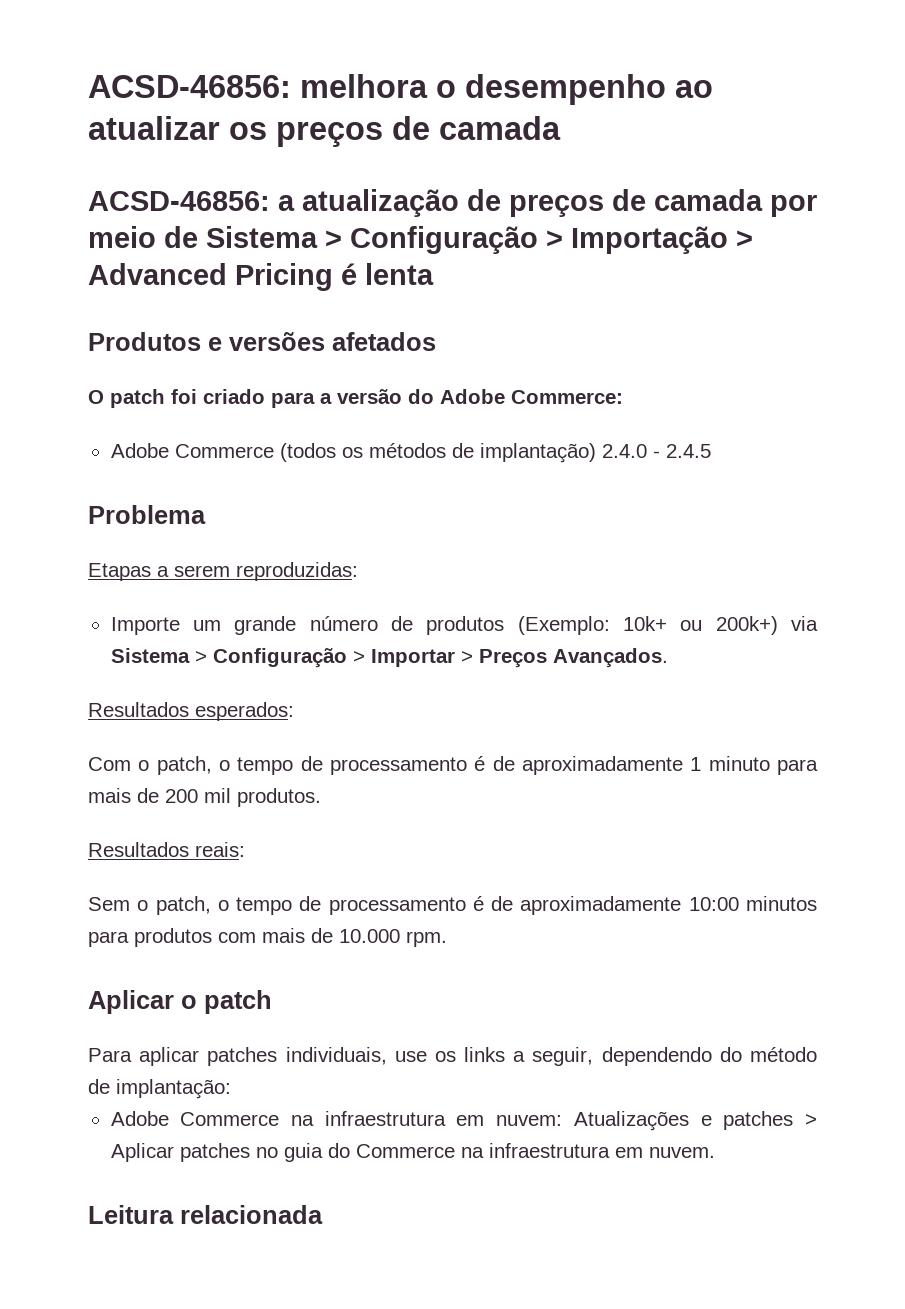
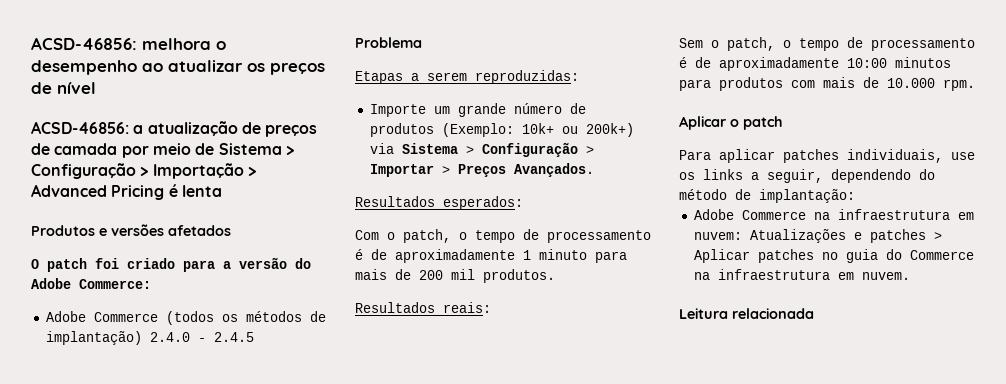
[439,116,561,140] camada -> [57,82,96,94] nível

